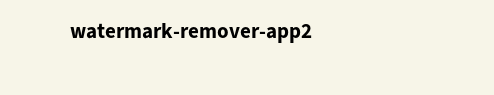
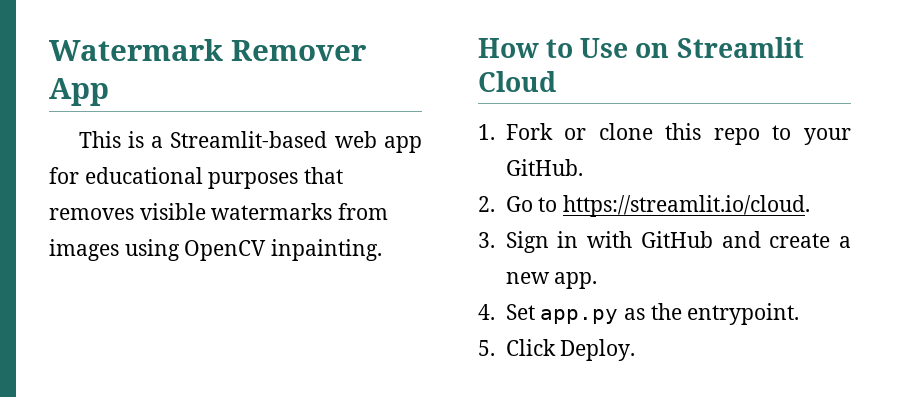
[70,23,312,43] watermark-remover-app2 -> [49,39,366,61] [49,78,109,106] [78,131,422,153] [49,167,344,189] [49,203,389,220] [49,239,383,261] [478,37,804,58] [478,71,556,92] [478,123,851,145] [505,159,583,176] [478,195,810,217] [478,231,851,253] [505,272,598,289] [478,303,800,325] [478,339,636,361] Watermark Remover App // This is a Streamlit-based web app for educational purposes that removes visible watermarks from images using OpenCV inpainting. // How to Use on Streamlit Cloud // 1. Fork or clone this repo to your GitHub. // 2. Go to https://streamlit.io/cloud. // 3. Sign in with GitHub and create a new app. // 4. Set app.py as the entrypoint. // 5. Click Deploy.

